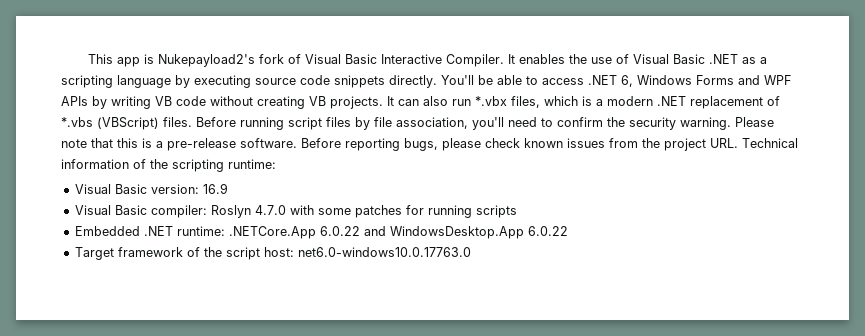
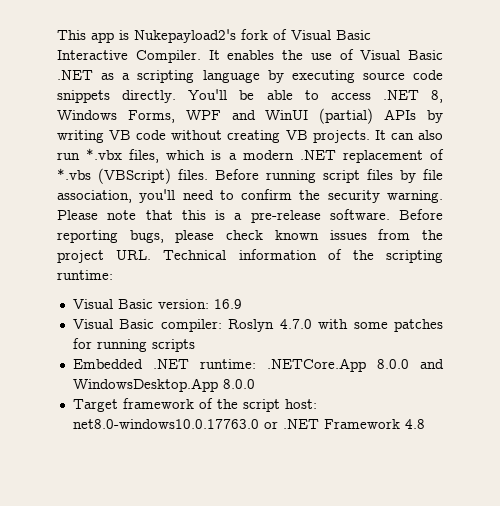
[621,75,791,87] 6, Windows Forms and WPF -> [431,90,443,103] [57,108,374,124] 8, Windows Forms, WPF and WinUI (partial)
[319,226,360,236] 6.0.22 -> [376,359,409,369] 8.0.0
[527,226,568,236] 6.0.22 -> [222,379,255,389] 8.0.0
[297,247,471,257] net6.0-windows10.0.17763.0 -> [72,419,425,429] net8.0-windows10.0.17763.0 or .NET Framework 4.8

